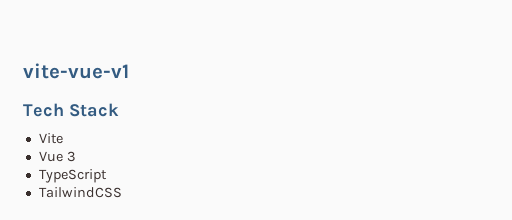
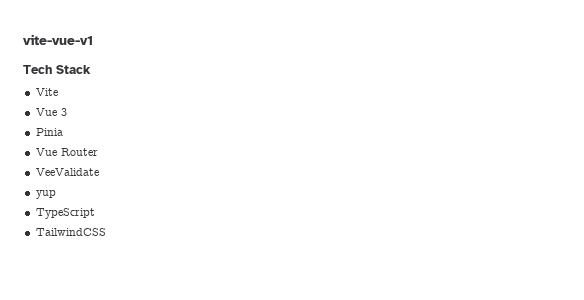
(76, 156) none -> [35,128,63,136] [35,148,98,156] [35,168,99,176] [35,190,56,199] // Pinia // Vue Router // VeeValidate // yup

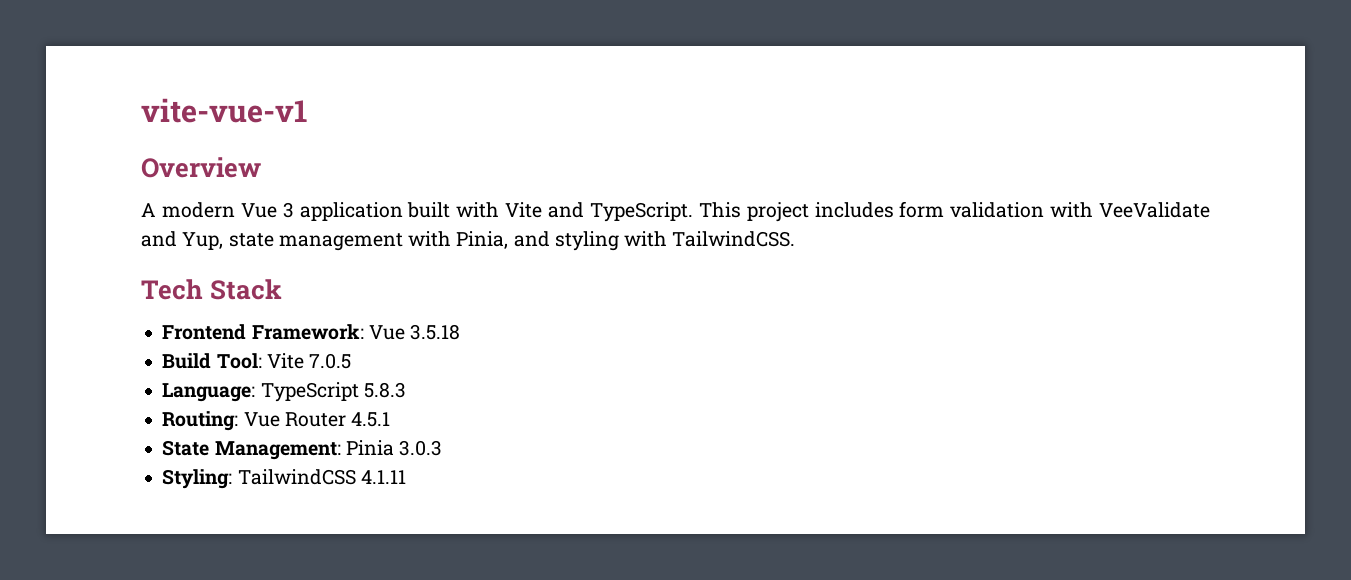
[23,65,91,74] [35,88,58,96] [35,108,67,116] [35,128,63,136] [35,148,98,156] [35,168,99,176] [35,190,56,199] [35,208,95,219] [35,228,106,236] Tech Stack // Vite // Vue 3 // Pinia // Vue Router // VeeValidate // yup // TypeScript // TailwindCSS -> [141,157,261,178] [141,201,1210,222] [141,231,796,251] [141,279,283,300] [162,324,461,340] [162,353,352,369] [162,382,406,402] [162,411,391,431] [162,440,443,460] [162,469,406,489] Overview // A modern Vue 3 application built with Vite and TypeScript. This project includes form validation with VeeValidate and Yup, state management with Pinia, and styling with TailwindCSS. // Tech Stack // Frontend Framework: Vue 3.5.18 // Build Tool: Vite 7.0.5 // Language: TypeScript 5.8.3 // Routing: Vue Router 4.5.1 // State Management: Pinia 3.0.3 // Styling: TailwindCSS 4.1.11

